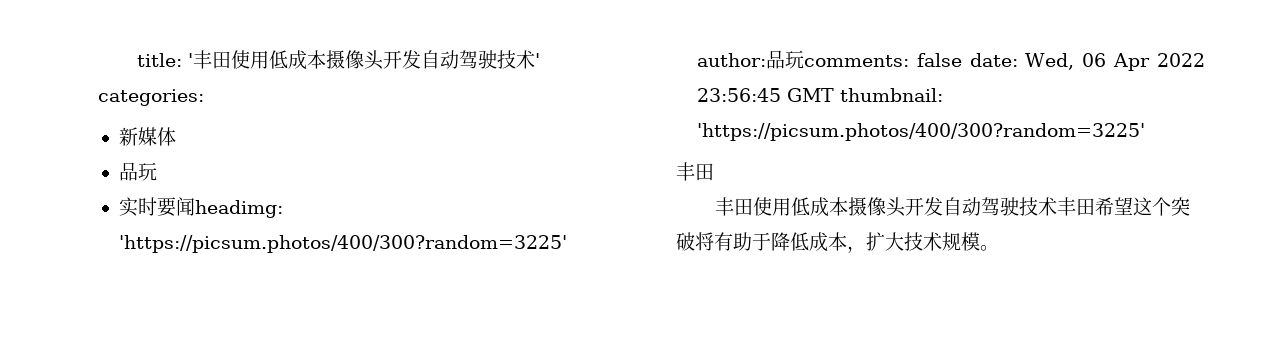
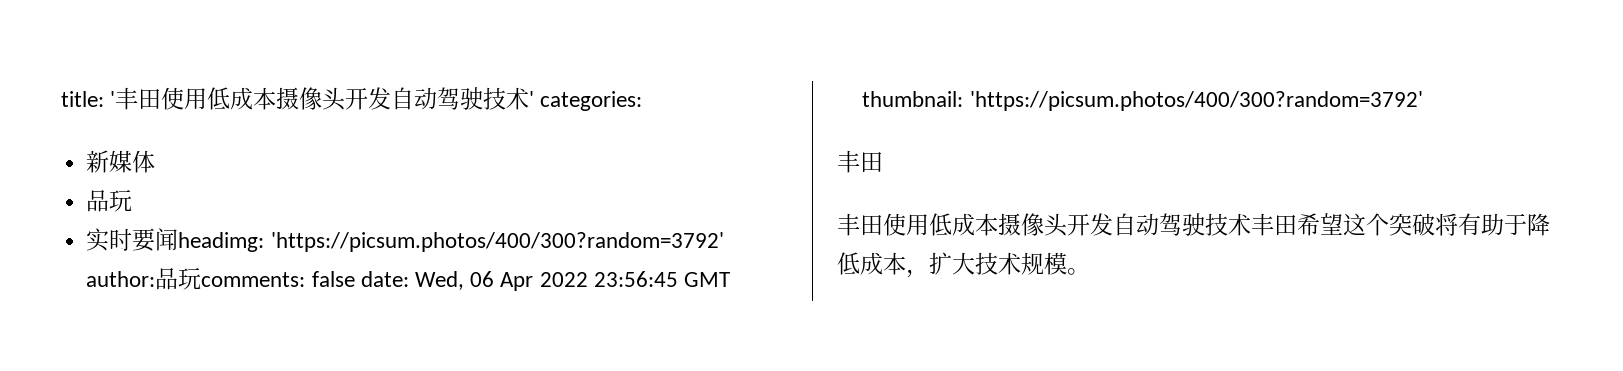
[118,235,567,253] 'https://picsum.photos/400/300?random=3225' -> [270,232,724,252] 'https://picsum.photos/400/300?random=3792'
[696,123,1145,141] 'https://picsum.photos/400/300?random=3225' -> [969,91,1423,111] 'https://picsum.photos/400/300?random=3792'

